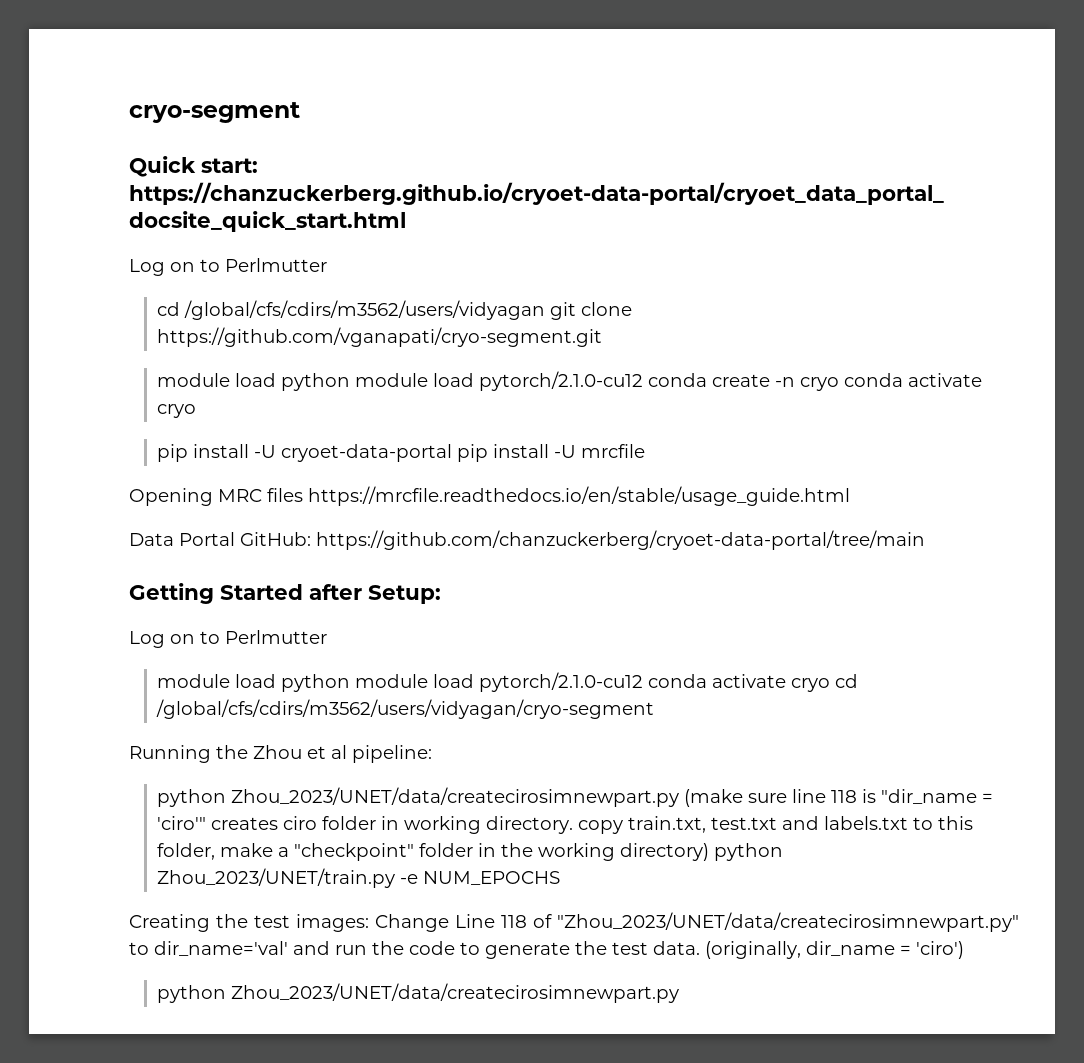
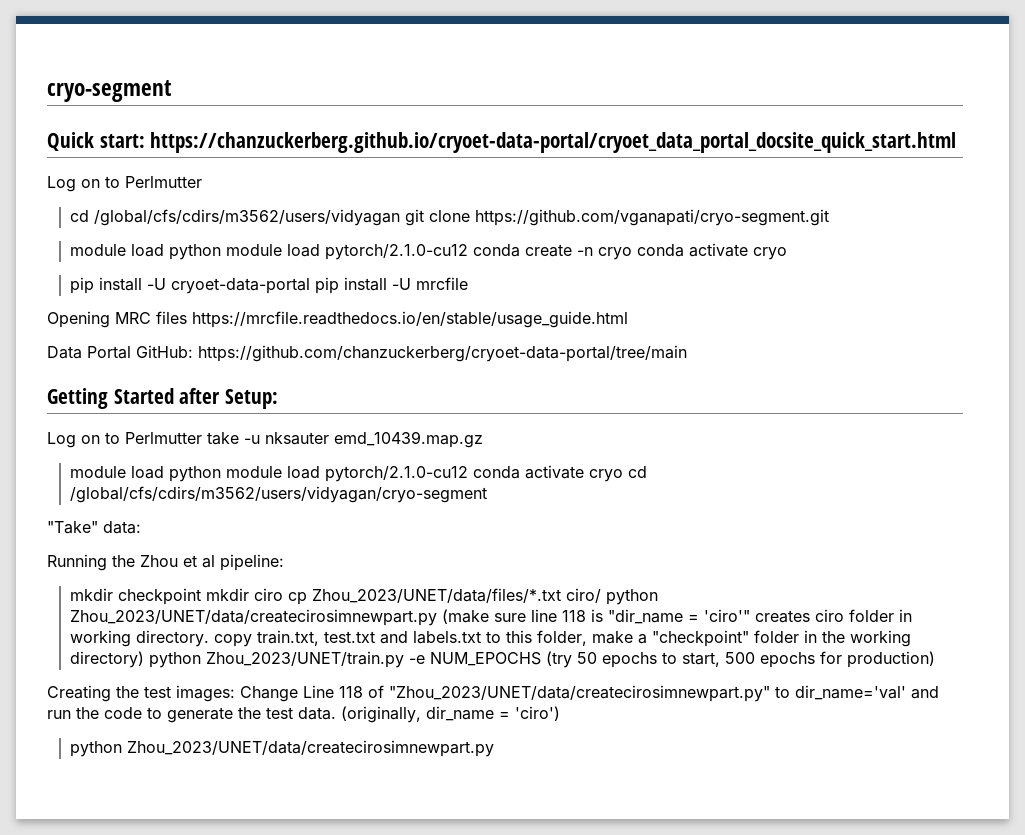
(327, 637) none -> [207,431,483,448] take -u nksauter emd_10439.map.gz
(655, 709) none -> [47,521,141,534] // "Take" data:
(432, 754) none -> [70,588,602,605] mkdir checkpoint mkdir ciro cp Zhou_2023/UNET/data/files/*.txt ciro/
(561, 878) none -> [546,651,936,668] (try 50 epochs to start, 500 epochs for production)

